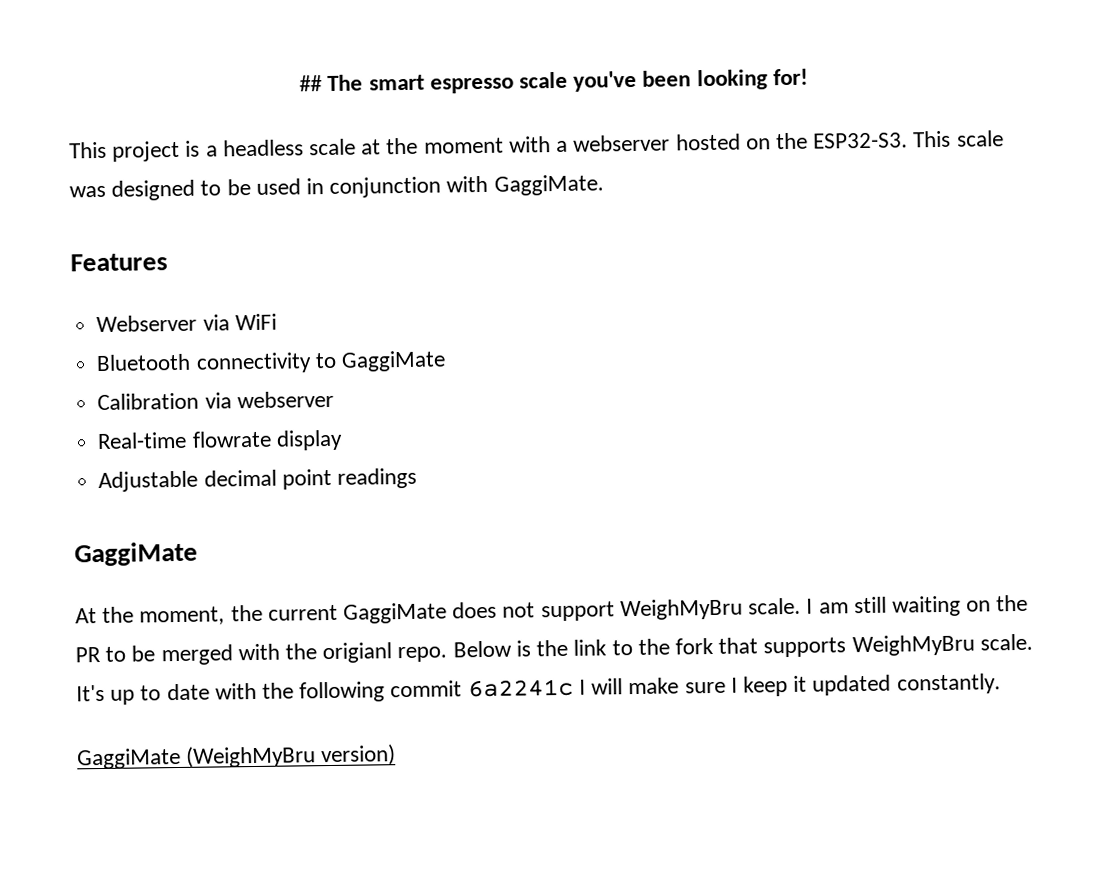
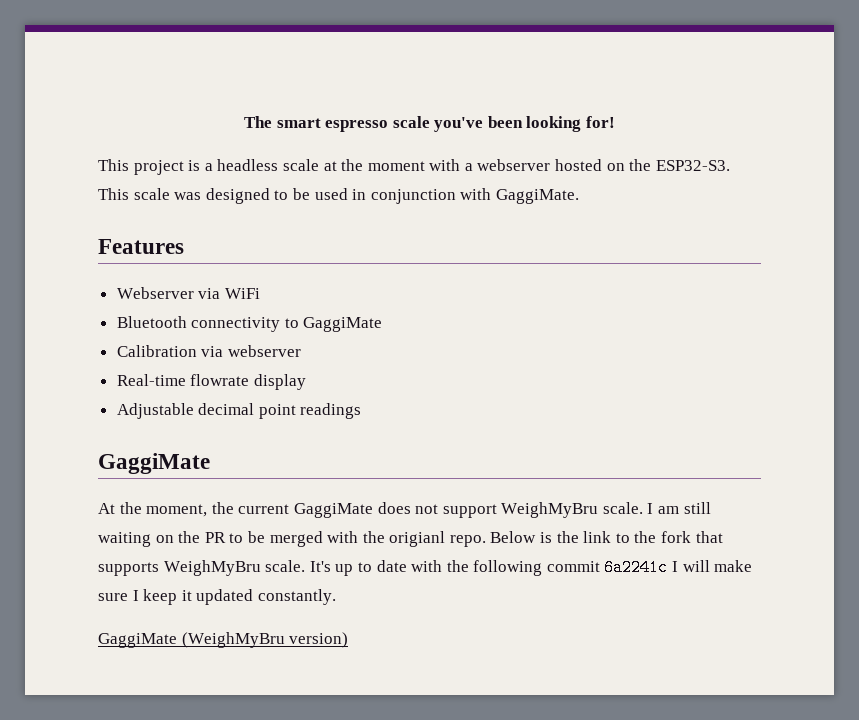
[299,75,324,92] ## -> (243, 122) none

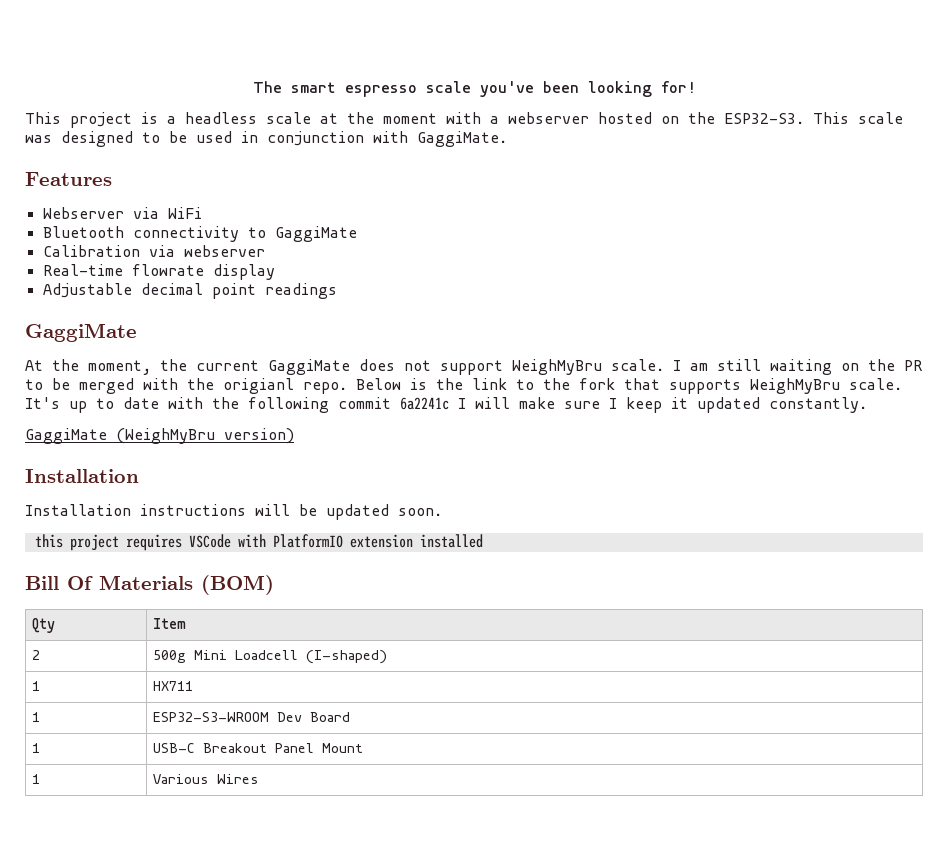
(349, 640) none -> [25,469,139,483] [25,504,442,520] [34,534,483,551] [25,575,274,595] [31,618,55,633] [152,618,186,629] [31,650,40,660] [152,650,387,664] [31,681,40,691] [152,681,193,691] [31,712,40,722] [152,712,350,722] [31,743,40,753] [152,743,363,753] [31,774,40,784] [152,774,259,784] // Installation // Installation instructions will be updated soon. // this project requires VSCode with PlatformIO extension installed // Bill Of Materials (BOM) // Qty | Item // 2 | 500g Mini Loadcell (I-shaped) // 1 | HX711 // 1 | ESP32-S3-WROOM Dev Board // 1 | USB-C Breakout Panel Mount // 1 | Various Wires

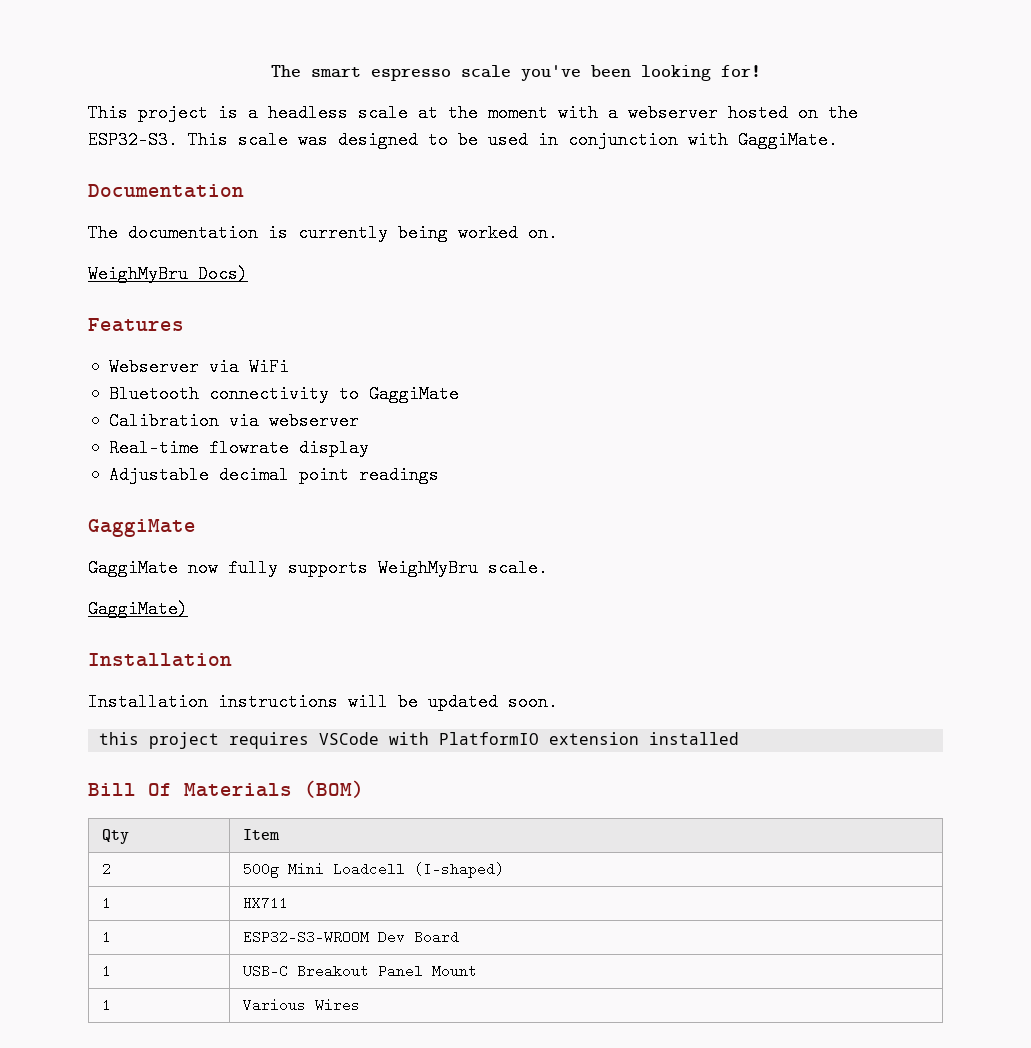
(507, 139) none -> [88,184,244,198] [88,224,558,242] [88,265,248,283] // Documentation // The documentation is currently being worked on. // WeighMyBru Docs)
[25,359,922,375] [25,378,902,394] [25,397,867,413] [25,428,294,444] At the moment, the current GaggiMate does not support WeighMyBru scale. I am still waiting on the PR to be merged with the origianl repo. Below is the link to the fork that supports WeighMyBru scale. It's up to date with the following commit 6a2241c I will make sure I keep it updated constantly. // GaggiMate (WeighMyBru version) -> [88,559,548,577] [88,600,188,618] GaggiMate now fully supports WeighMyBru scale. // GaggiMate)

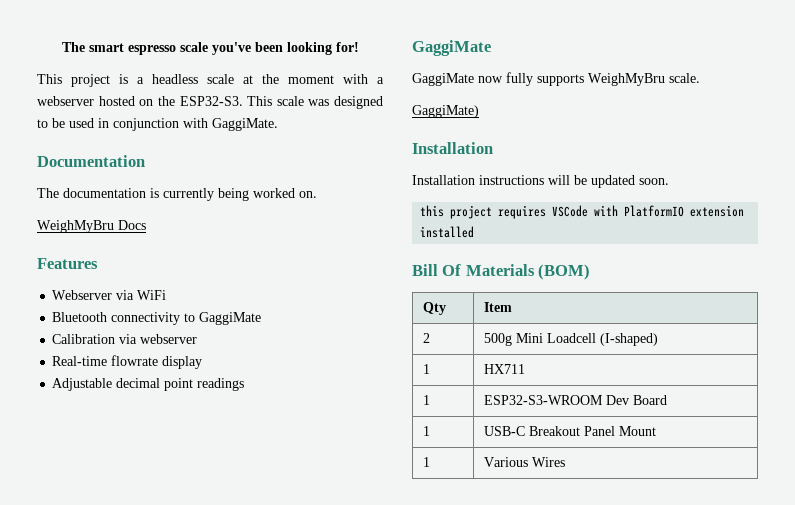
[198,265,248,283] Docs) -> [118,220,146,230] Docs

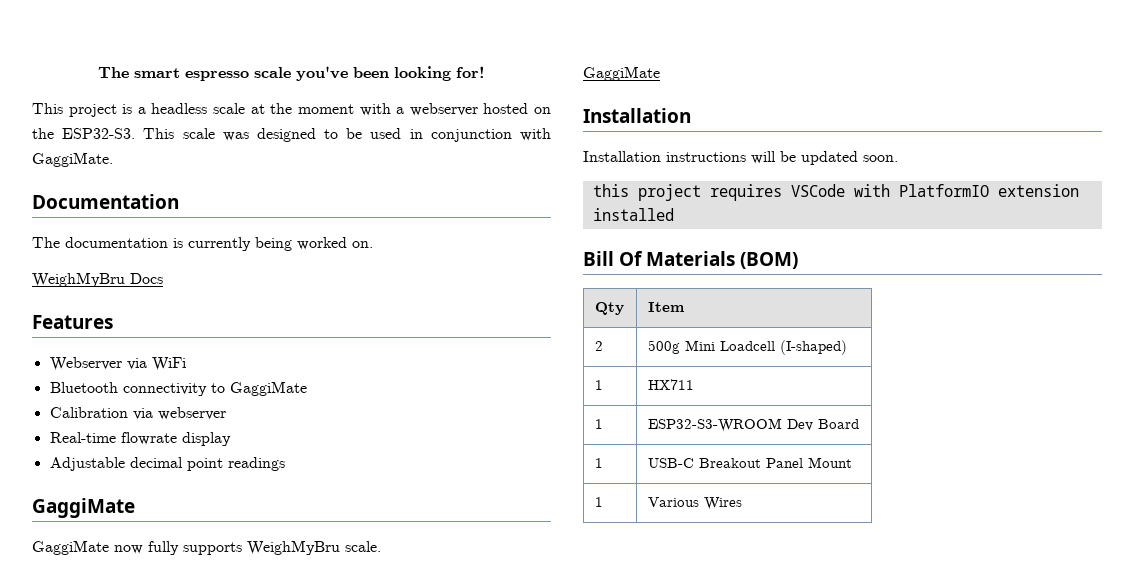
[412,105,479,118] GaggiMate) -> [583,66,660,81] GaggiMate

